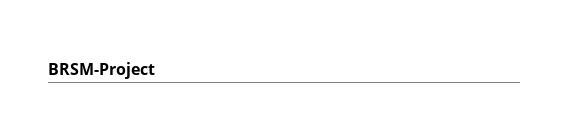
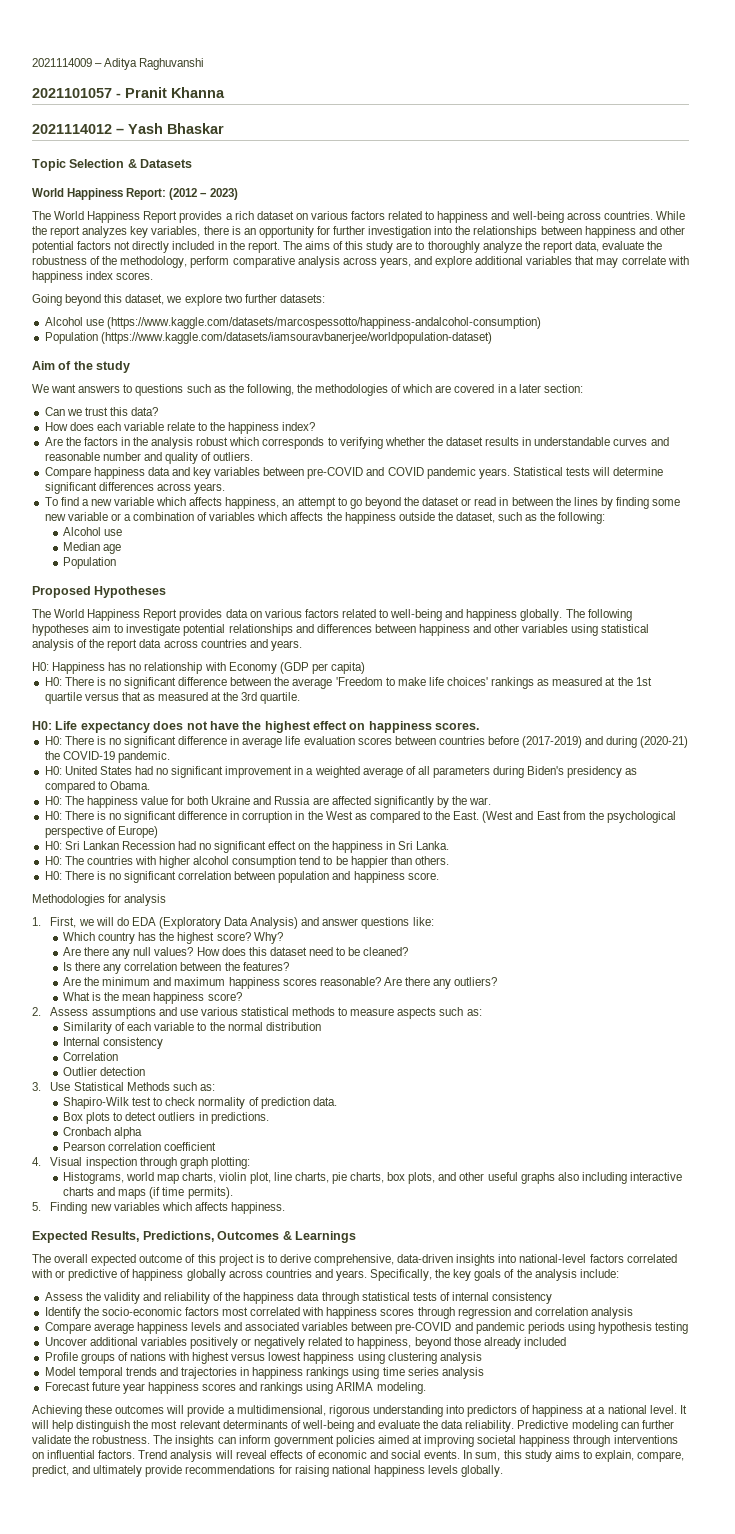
[48,62,155,79] BRSM-Project -> [32,58,205,70] [32,87,225,98] [32,123,224,134] [32,159,193,171] [32,188,238,200] [32,211,685,223] [32,226,685,238] [32,241,663,253] [32,256,689,268] [32,271,154,283] [32,294,325,306] [44,317,541,329] [44,332,492,344] [32,361,131,373] [32,384,583,396] [44,407,159,416] [44,422,316,434] [44,437,669,449] [44,452,254,464] [44,467,664,479] [44,482,225,494] [44,497,681,509] [44,512,606,524] [63,527,123,536] [63,542,122,554] [63,557,117,569] [32,586,167,598] [32,609,632,621] [32,624,650,636] [32,639,302,651] [32,662,365,674] [44,677,652,689] [44,692,301,704] [32,721,480,733] [44,736,689,748] [44,751,170,763] [44,766,638,778] [44,781,150,793] [44,796,492,808] [44,811,676,823] [44,826,158,838] [44,841,450,853] [44,856,449,868] [44,871,439,883] [32,894,167,906] [32,917,434,929] [63,932,283,944] [63,947,409,959] [63,962,289,974] [63,977,498,989] [63,992,242,1004] [32,1007,482,1019] [63,1022,321,1034] [63,1037,164,1049] [63,1052,119,1061] [63,1067,146,1076] [32,1082,215,1091] [63,1097,337,1109] [63,1112,269,1124] [63,1127,143,1139] [63,1142,217,1151] [32,1157,250,1169] [63,1172,682,1184] [63,1187,233,1199] [32,1202,285,1214] [32,1231,356,1243] [32,1254,677,1266] [31,1269,619,1281] [44,1292,553,1304] [44,1307,634,1319] [44,1322,689,1334] [44,1337,566,1349] [44,1352,482,1364] [44,1367,484,1379] [44,1382,426,1394] [32,1405,687,1417] [31,1420,674,1432] [32,1435,678,1447] [32,1450,685,1462] [32,1465,504,1477] 2021114009 – Aditya Raghuvanshi // 2021101057 - Pranit Khanna // 2021114012 – Yash Bhaskar // Topic Selection & Datasets // World Happiness Report: (2012 – 2023) // The World Happiness Report provides a rich dataset on various factors related to happiness and well-being across countries. While the report analyzes key variables, there is an opportunity for further investigation into the relationships between happiness and other potential factors not directly included in the report. The aims of this study are to thoroughly analyze the report data, evaluate the robustness of the methodology, perform comparative analysis across years, and explore additional variables that may correlate with happiness index scores. // Going beyond this dataset, we explore two further datasets: // Alcohol use (https://www.kaggle.com/datasets/marcospessotto/happiness-andalcohol-consumption) // Population (https://www.kaggle.com/datasets/iamsouravbanerjee/worldpopulation-dataset) // Aim of the study // We want answers to questions such as the following, the methodologies of which are covered in a later section: // Can we trust this data? // How does each variable relate to the happiness index? // Are the factors in the analysis robust which corresponds to verifying whether the dataset results in understandable curves and reasonable number and quality of outliers. // Compare happiness data and key variables between pre-COVID and COVID pandemic years. Statistical tests will determine significant differences across years. // To find a new variable which affects happiness, an attempt to go beyond the dataset or read in between the lines by finding some new variable or a combination of variables which affects the happiness outside the dataset, such as the following: // Alcohol use // Median age // Population // Proposed Hypotheses // The World Happiness Report provides data on various factors related to well-being and happiness globally. The following hypotheses aim to investigate potential relationships and differences between happiness and other variables using statistical analysis of the report data across countries and years. // H0: Happiness has no relationship with Economy (GDP per capita) // H0: There is no significant difference between the average 'Freedom to make life choices' rankings as measured at the 1st quartile versus that as measured at the 3rd quartile. // H0: Life expectancy does not have the highest effect on happiness scores. // H0: There is no significant difference in average life evaluation scores between countries before (2017-2019) and during (2020-21) the COVID-19 pandemic. // H0: United States had no significant improvement in a weighted average of all parameters during Biden's presidency as compared to Obama. // H0: The happiness value for both Ukraine and Russia are affected significantly by the war. // H0: There is no significant difference in corruption in the West as compared to the East. (West and East from the psychological perspective of Europe) // H0: Sri Lankan Recession had no significant effect on the happiness in Sri Lanka. // H0: The countries with higher alcohol consumption tend to be happier than others. // H0: There is no significant correlation between population and happiness score. // Methodologies for analysis // 1. First, we will do EDA (Exploratory Data Analysis) and answer questions like: // Which country has the highest score? Why? // Are there any null values? How does this dataset need to be cleaned? // Is there any correlation between the features? // Are the minimum and maximum happiness scores reasonable? Are there any outliers? // What is the mean happiness score? // 2. Assess assumptions and use various statistical methods to measure aspects such as: // Similarity of each variable to the normal distribution // Internal consistency // Correlation // Outlier detection // 3. Use Statistical Methods such as: // Shapiro-Wilk test to check normality of prediction data. // Box plots to detect outliers in predictions. // Cronbach alpha // Pearson correlation coefficient // 4. Visual inspection through graph plotting: // Histograms, world map charts, violin plot, line charts, pie charts, box plots, and other useful graphs also including interactive charts and maps (if time permits). // 5. Finding new variables which affects happiness. // Expected Results, Predictions, Outcomes & Learnings // The overall expected outcome of this project is to derive comprehensive, data-driven insights into national-level factors correlated with or predictive of happiness globally across countries and years. Specifically, the key goals of the analysis include: // Assess the validity and reliability of the happiness data through statistical tests of internal consistency // Identify the socio-economic factors most correlated with happiness scores through regression and correlation analysis // Compare average happiness levels and associated variables between pre-COVID and pandemic periods using hypothesis testing // Uncover additional variables positively or negatively related to happiness, beyond those already included // Profile groups of nations with highest versus lowest happiness using clustering analysis // Model temporal trends and trajectories in happiness rankings using time series analysis // Forecast future year happiness scores and rankings using ARIMA modeling. // Achieving these outcomes will provide a multidimensional, rigorous understanding into predictors of happiness at a national level. It will help distinguish the most relevant determinants of well-being and evaluate the data reliability. Predictive modeling can further validate the robustness. The insights can inform government policies aimed at improving societal happiness through interventions on influential factors. Trend analysis will reveal effects of economic and social events. In sum, this study aims to explain, compare, predict, and ultimately provide recommendations for raising national happiness levels globally.

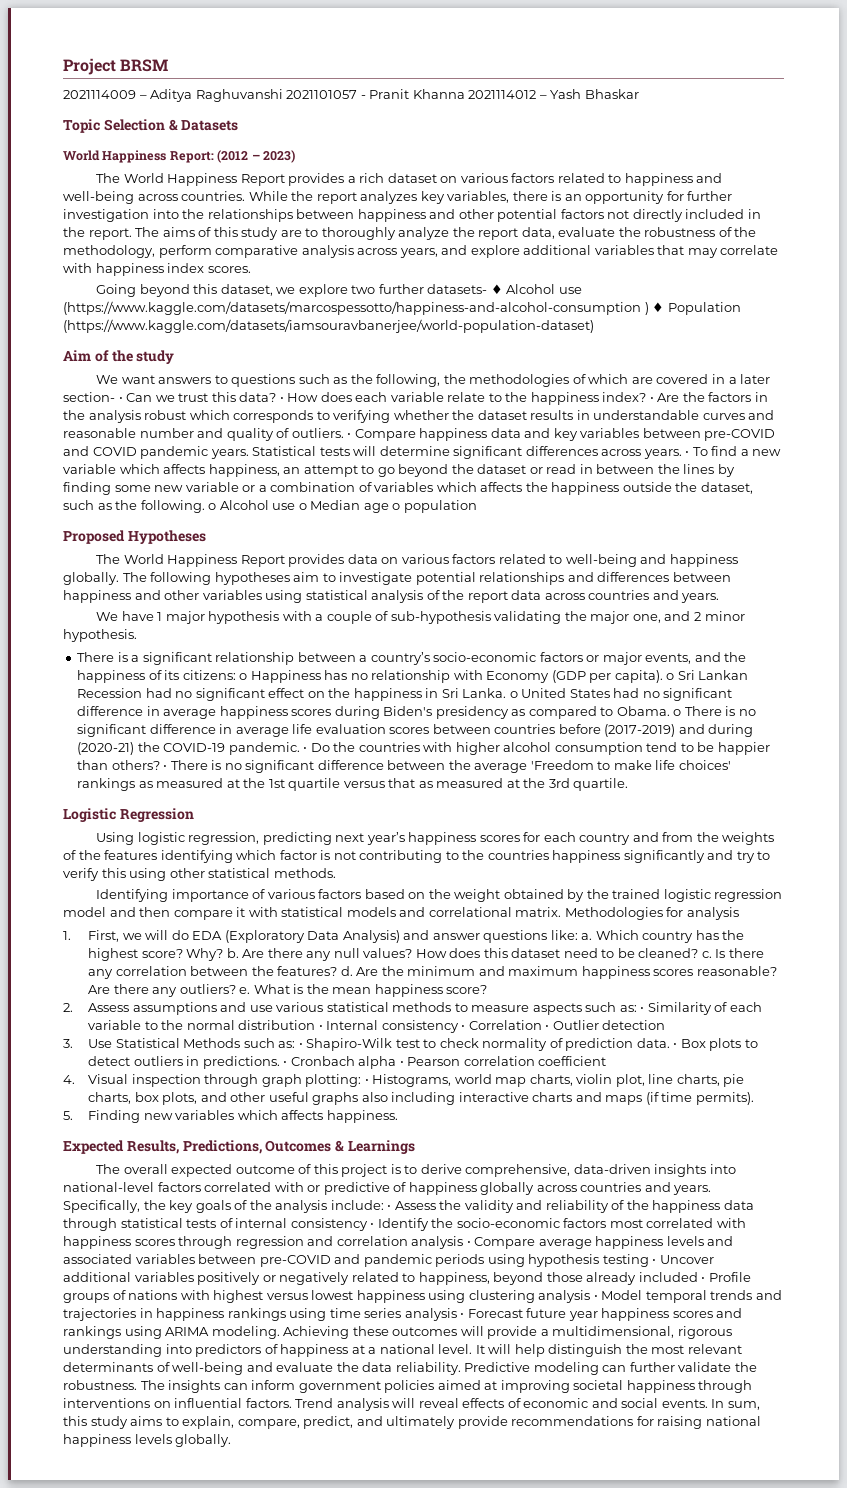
(32, 62) none -> [63,58,169,75] Project BRSM //
(205, 64) // -> (283, 95) none
(225, 92) // -> (465, 94) none
[279,294,325,303] [44,317,541,329] [44,332,492,344] datasets: // Alcohol use (https://www.kaggle.com/datasets/marcospessotto/happiness-andalcohol-consumption) // Population (https://www.kaggle.com/datasets/iamsouravbanerjee/worldpopulation-dataset) -> [427,284,582,294] [63,301,741,315] [63,319,594,333] datasets- ♦ Alcohol use (https://www.kaggle.com/datasets/marcospessotto/happiness-and-alcohol-consumption ) ♦ Population (https://www.kaggle.com/datasets/iamsouravbanerjee/world-population-dataset)
[543,384,583,393] section: // -> [63,392,123,402] section- •
(159, 411) // -> [279,397,284,402] •
(316, 426) // -> [649,397,654,402] •
(254, 456) // -> [347,433,352,438] •
(225, 488) // -> [685,451,690,456] •
[558,512,606,524] [63,527,123,536] following: // Alcohol use // -> [140,500,307,513] following. o Alcohol use o
[63,557,117,569] // Population -> [392,500,477,513] o population
[32,662,49,671] H0: -> [96,611,745,624] [63,629,137,642] [77,652,747,665] [77,670,248,683] We have 1 major hypothesis with a couple of sub-hypothesis validating the major one, and 2 minor hypothesis. // There is a significant relationship between a country’s socio-economic factors or major events, and the happiness of its citizens: o
[330,662,365,674] [44,677,62,686] capita) // H0: -> [614,670,749,683] [77,688,733,701] [77,706,756,719] [77,724,754,737] [77,742,770,755] [77,760,168,770] capita). o Sri Lankan Recession had no significant effect on the happiness in Sri Lanka. o United States had no significant difference in average happiness scores during Biden's presidency as compared to Obama. o There is no significant difference in average life evaluation scores between countries before (2017-2019) and during (2020-21) the COVID-19 pandemic. • Do the countries with higher alcohol consumption tend to be happier than others? •
[32,721,480,733] [44,736,689,748] [44,751,170,763] [44,766,638,778] [44,781,150,793] [44,796,492,808] [44,811,676,823] [44,826,158,838] [44,841,450,853] [44,856,449,868] [44,871,439,883] H0: Life expectancy does not have the highest effect on happiness scores. // H0: There is no significant difference in average life evaluation scores between countries before (2017-2019) and during (2020-21) the COVID-19 pandemic. // H0: United States had no significant improvement in a weighted average of all parameters during Biden's presidency as compared to Obama. // H0: The happiness value for both Ukraine and Russia are affected significantly by the war. // H0: There is no significant difference in corruption in the West as compared to the East. (West and East from the psychological perspective of Europe) // H0: Sri Lankan Recession had no significant effect on the happiness in Sri Lanka. // H0: The countries with higher alcohol consumption tend to be happier than others. // H0: There is no significant correlation between population and happiness score. // -> [63,808,194,822] [96,832,775,845] [63,850,771,863] [63,868,336,881] [96,889,783,902] [63,907,562,920] Logistic Regression // Using logistic regression, predicting next year’s happiness scores for each country and from the weights of the features identifying which factor is not contributing to the countries happiness significantly and try to verify this using other statistical methods. // Identifying importance of various factors based on the weight obtained by the trained logistic regression model and then compare it with statistical models and correlational matrix.
(434, 921) // -> [581,933,593,940] a.
(283, 938) // -> [226,948,239,958] b.
(409, 951) // -> [701,951,712,958] c.
(289, 966) // -> [340,966,353,976] d.
(498, 981) // -> [239,987,251,994] e.
(482, 1012) // -> [640,1007,645,1012] •
(321, 1026) // -> [318,1025,323,1030] •
(164, 1043) // -> [461,1025,466,1030] •
(119, 1056) // -> [545,1025,550,1030] •
(215, 1087) // -> [298,1043,303,1048] •
(337, 1101) // -> [673,1043,678,1048] •
(269, 1118) // -> [283,1061,288,1066] •
(143, 1133) // -> [399,1061,404,1066] •
(250, 1163) // -> [364,1079,369,1084] •
(619, 1273) // -> [387,1205,392,1210] •
(553, 1298) // -> [370,1223,375,1228] •
(634, 1313) // -> [466,1241,471,1246] •
(689, 1328) // -> [652,1259,657,1264] •
(566, 1341) // -> [701,1277,706,1282] •
(482, 1358) // -> [593,1295,598,1300] •
(484, 1373) // -> [460,1313,465,1318] •
(426, 1388) // -> (280, 1332) none

